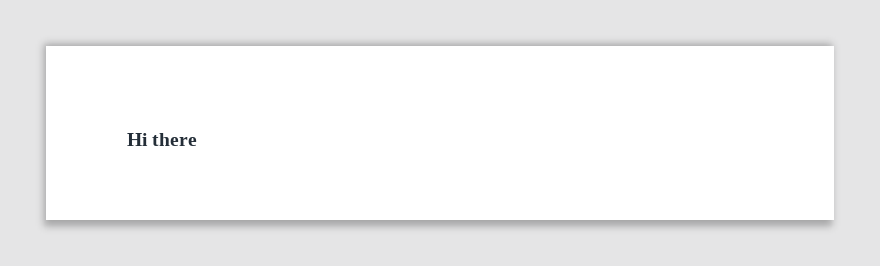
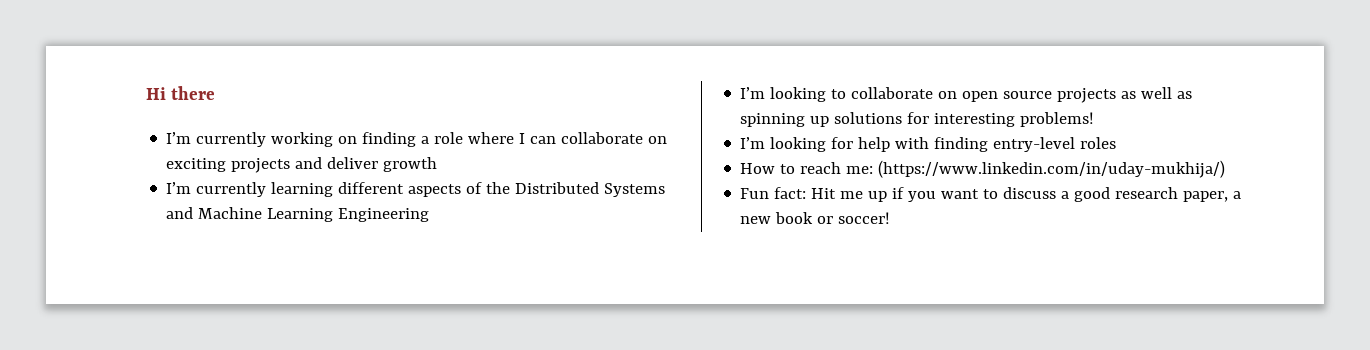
(198, 139) none -> [166,132,668,147] [166,157,438,173] [166,182,666,197] [166,207,430,222] [740,87,1193,103] [740,112,1095,127] [740,137,1117,152] [740,160,1226,178] [740,187,1242,202] [740,212,891,224] // I’m currently working on finding a role where I can collaborate on exciting projects and deliver growth // I’m currently learning different aspects of the Distributed Systems and Machine Learning Engineering // I’m looking to collaborate on open source projects as well as spinning up solutions for interesting problems! // I’m looking for help with finding entry-level roles // How to reach me: (https://www.linkedin.com/in/uday-mukhija/) // Fun fact: Hit me up if you want to discuss a good research paper, a new book or soccer!

